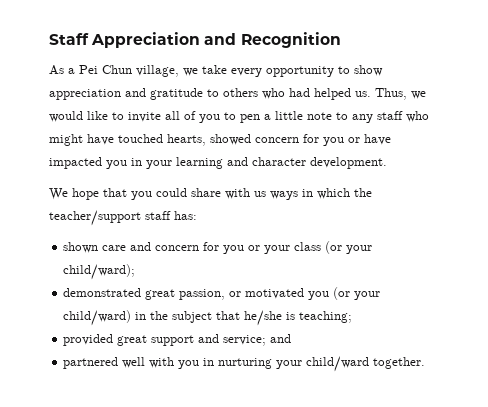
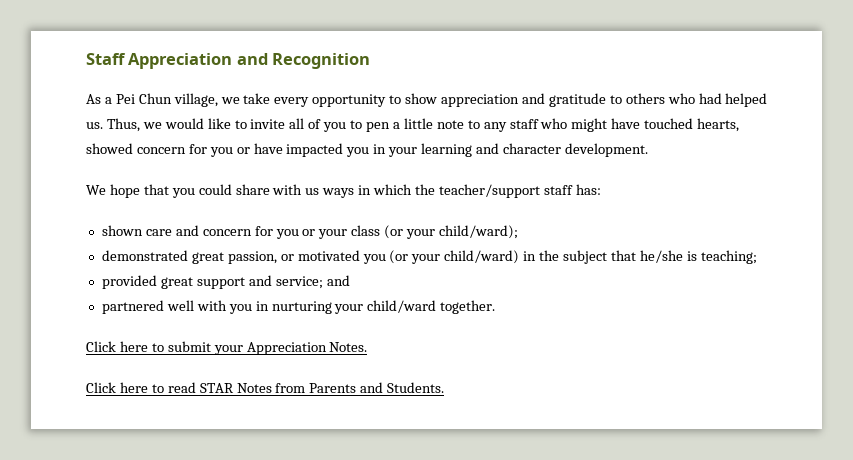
(426, 363) none -> [86,341,368,355] [86,382,445,393] // Click here to submit your Appreciation Notes. // Click here to read STAR Notes from Parents and Students.

